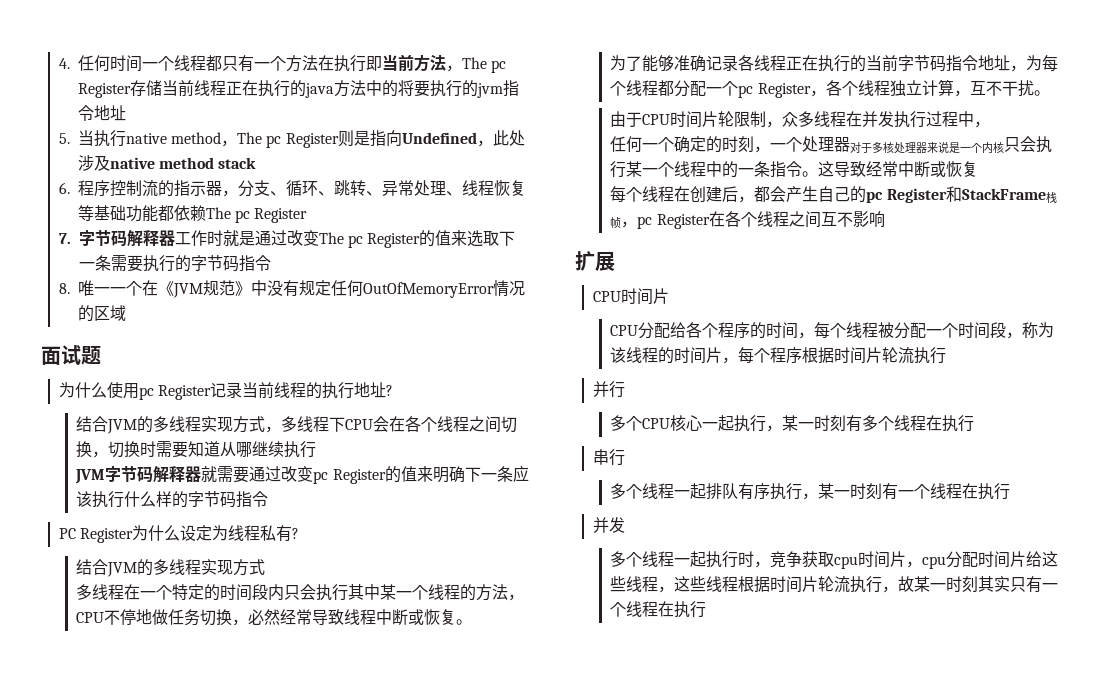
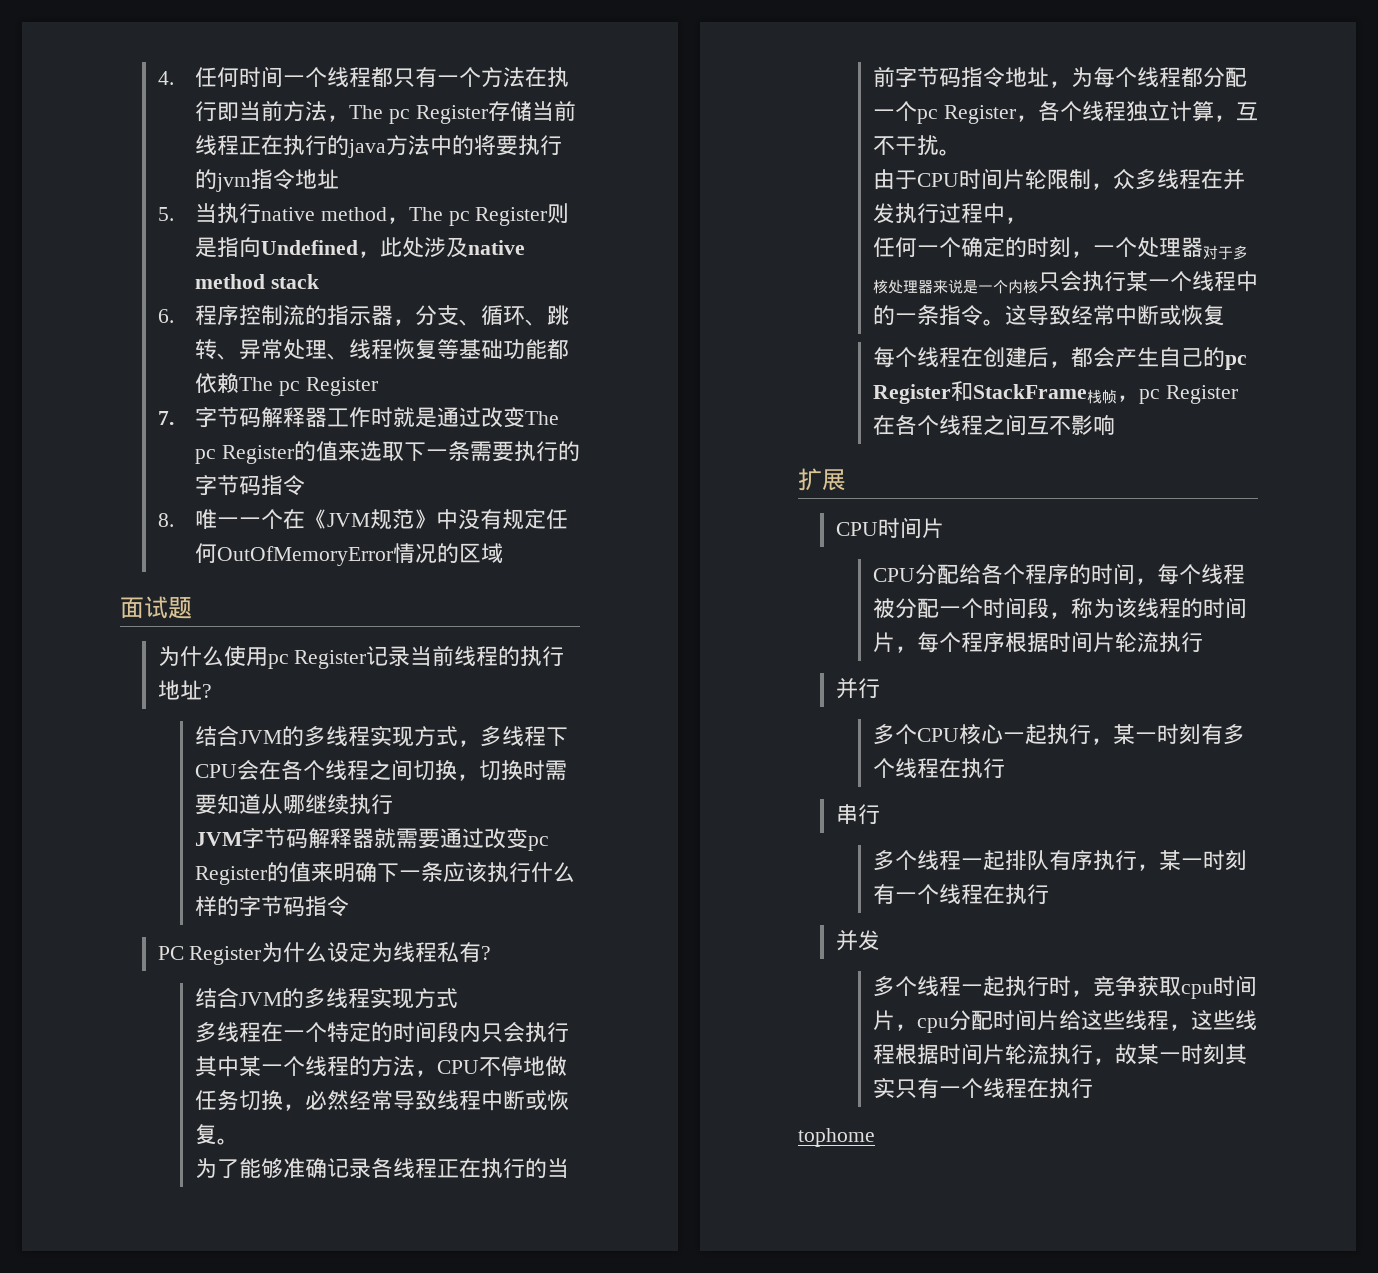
(707, 609) none -> [798,1128,875,1147] // tophome

